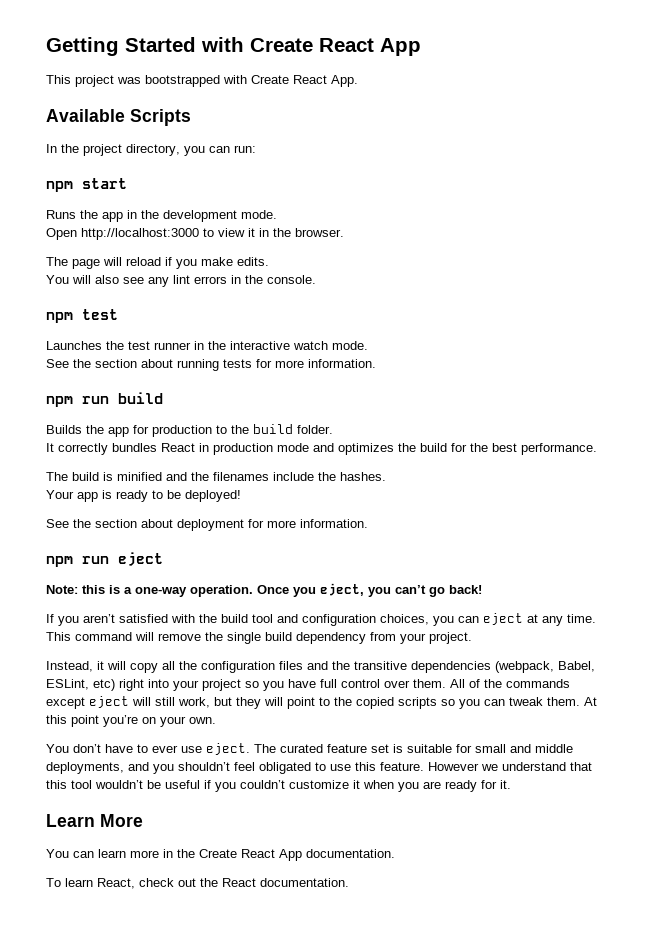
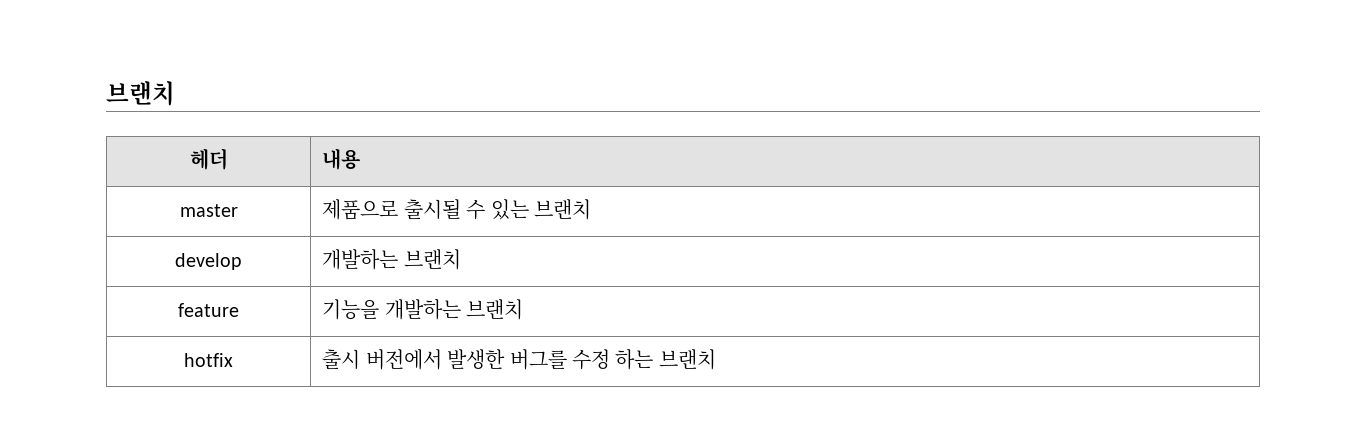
[46,37,421,56] [46,75,358,87] [46,109,191,126] [46,144,256,156] [46,178,127,192] [46,210,277,222] [46,228,344,240] [46,257,269,269] [46,275,316,287] [46,309,118,323] [46,341,368,350] [46,359,376,371] [46,392,163,407] [46,424,333,437] [46,443,597,455] [46,472,386,481] [46,490,241,502] [46,519,368,531] [46,552,163,567] [46,583,482,597] [46,613,596,626] [46,632,472,644] [46,661,595,673] [46,679,570,691] [46,696,597,709] [46,715,216,727] [46,743,573,755] [46,762,592,774] [46,780,511,792] [46,814,143,827] [46,849,395,861] [46,878,349,889] Getting Started with Create React App // This project was bootstrapped with Create React App. // Available Scripts // In the project directory, you can run: // npm start // Runs the app in the development mode. // Open http://localhost:3000 to view it in the browser. // The page will reload if you make edits. // You will also see any lint errors in the console. // npm test // Launches the test runner in the interactive watch mode. // See the section about running tests for more information. // npm run build // Builds the app for production to the build folder. // It correctly bundles React in production mode and optimizes the build for the best performance. // The build is minified and the filenames include the hashes. // Your app is ready to be deployed! // See the section about deployment for more information. // npm run eject // Note: this is a one-way operation. Once you eject, you can’t go back! // If you aren’t satisfied with the build tool and configuration choices, you can eject at any time. This command will remove the single build dependency from your project. // Instead, it will copy all the configuration files and the transitive dependencies (webpack, Babel, ESLint, etc) right into your project so you have full control over them. All of the commands except eject will still work, but they will point to the copied scripts so you can tweak them. At this point you’re on your own. // You don’t have to ever use eject. The curated feature set is suitable for small and middle deployments, and you shouldn’t feel obligated to use this feature. However we understand that this tool wouldn’t be useful if you couldn’t customize it when you are ready for it. // Learn More // You can learn more in the Create React App documentation. // To learn React, check out the React documentation. -> [106,81,175,106] [189,148,228,170] [322,148,361,170] [179,204,238,217] [322,199,591,220] [175,253,242,270] [322,249,461,270] [178,303,239,317] [322,299,524,320] [184,353,233,367] [322,349,716,370] 브랜치 // 헤더 | 내용 // master | 제품으로 출시될 수 있는 브랜치 // develop | 개발하는 브랜치 // feature | 기능을 개발하는 브랜치 // hotfix | 출시 버전에서 발생한 버그를 수정 하는 브랜치

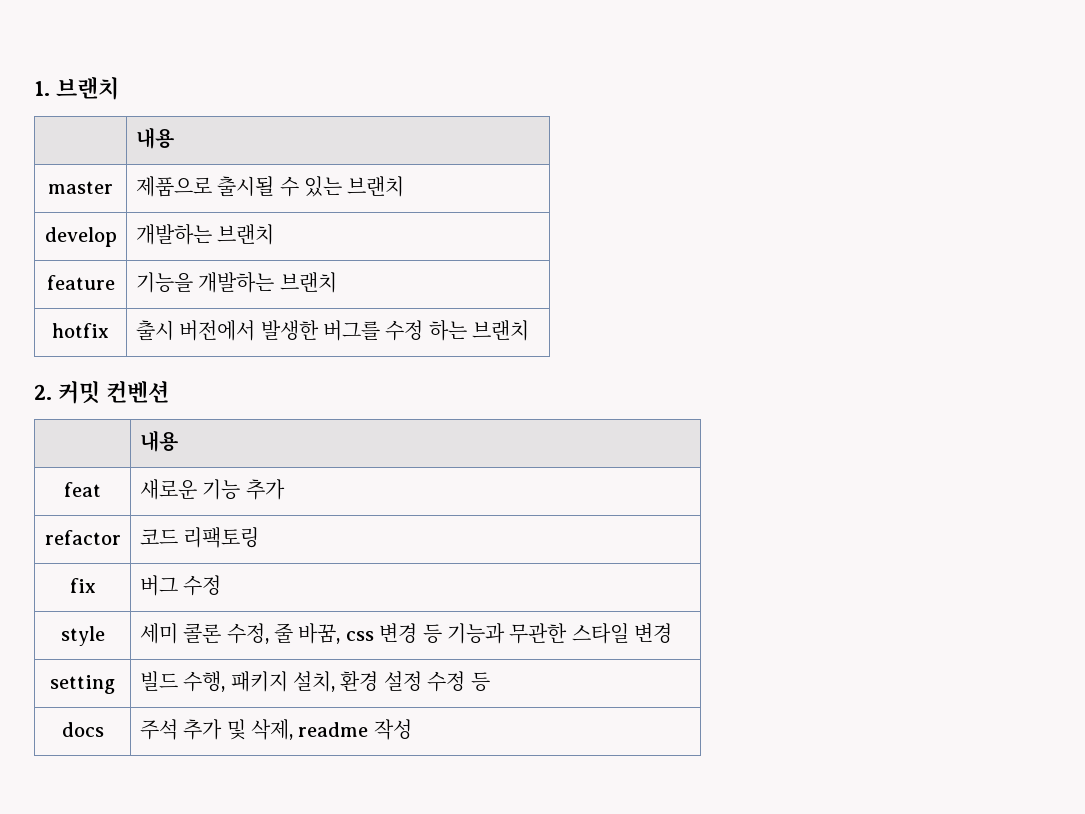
[106,81,175,106] [189,148,228,170] 브랜치 // 헤더 -> [34,77,119,100] 1. 브랜치 //
(716, 359) none -> [34,380,169,404] [139,430,178,452] [64,482,101,497] [139,479,285,500] [44,530,121,545] [139,527,260,548] [69,578,96,593] [139,575,222,596] [60,626,105,646] [139,623,673,644] [50,675,115,694] [139,671,490,692] [61,722,104,737] [139,719,412,740] // 2. 커밋 컨벤션 // | 내용 // feat | 새로운 기능 추가 // refactor | 코드 리팩토링 // fix | 버그 수정 // style | 세미 콜론 수정, 줄 바꿈, css 변경 등 기능과 무관한 스타일 변경 // setting | 빌드 수행, 패키지 설치, 환경 설정 수정 등 // docs | 주석 추가 및 삭제, readme 작성

